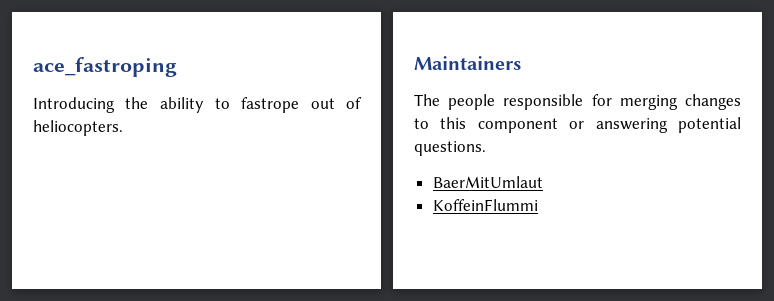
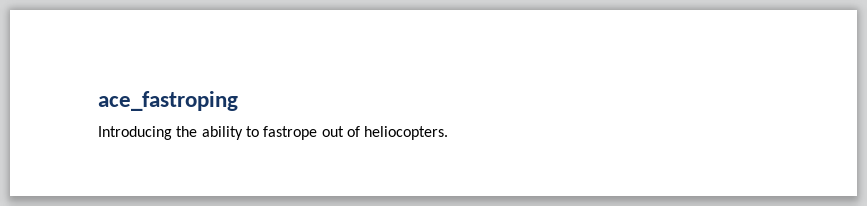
[414,56,521,70] [414,94,741,110] [414,117,741,133] [414,141,486,156] [432,176,543,188] [432,199,538,211] // Maintainers // The people responsible for merging changes to this component or answering potential questions. // BaerMitUmlaut // KoffeinFlummi -> (449, 133) none

